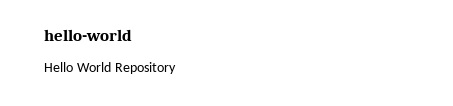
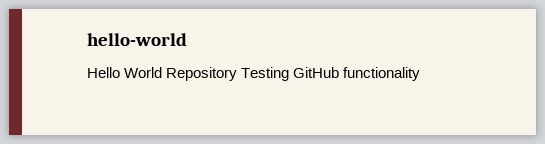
(176, 68) none -> [241,67,421,81] Testing GitHub functionality

